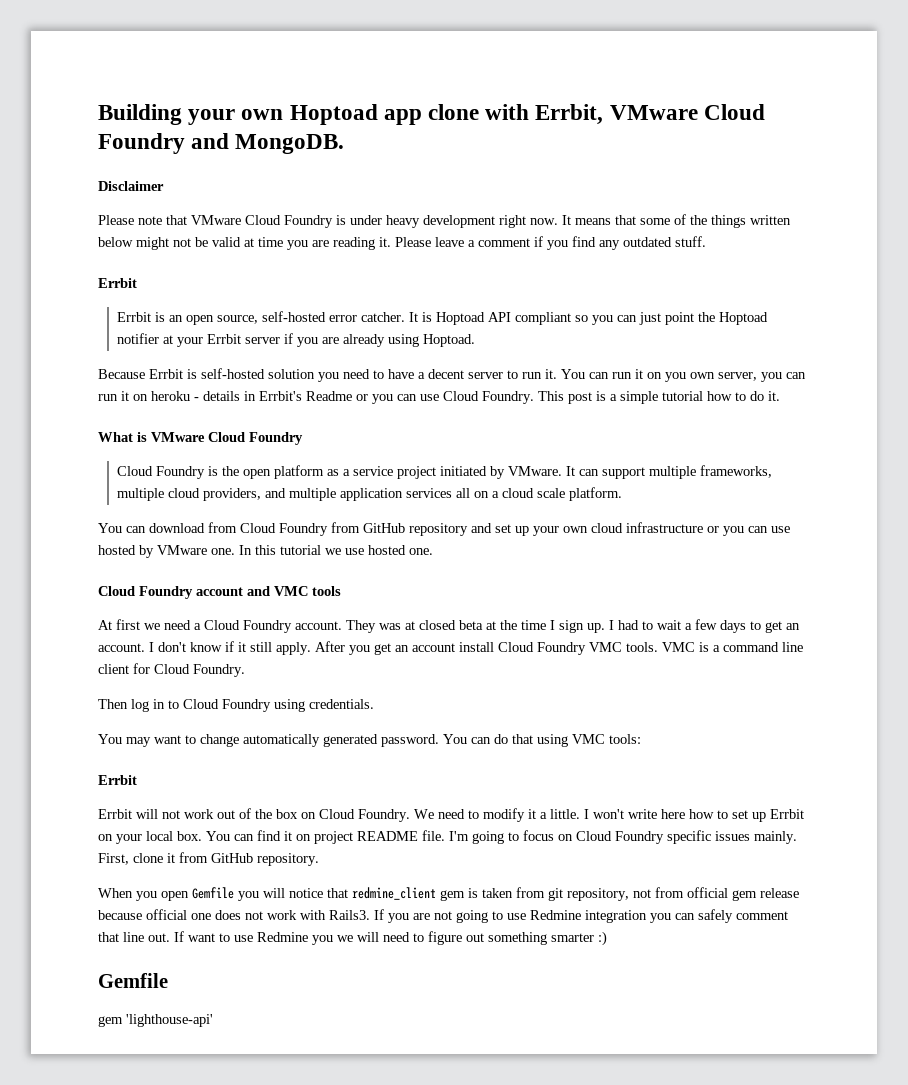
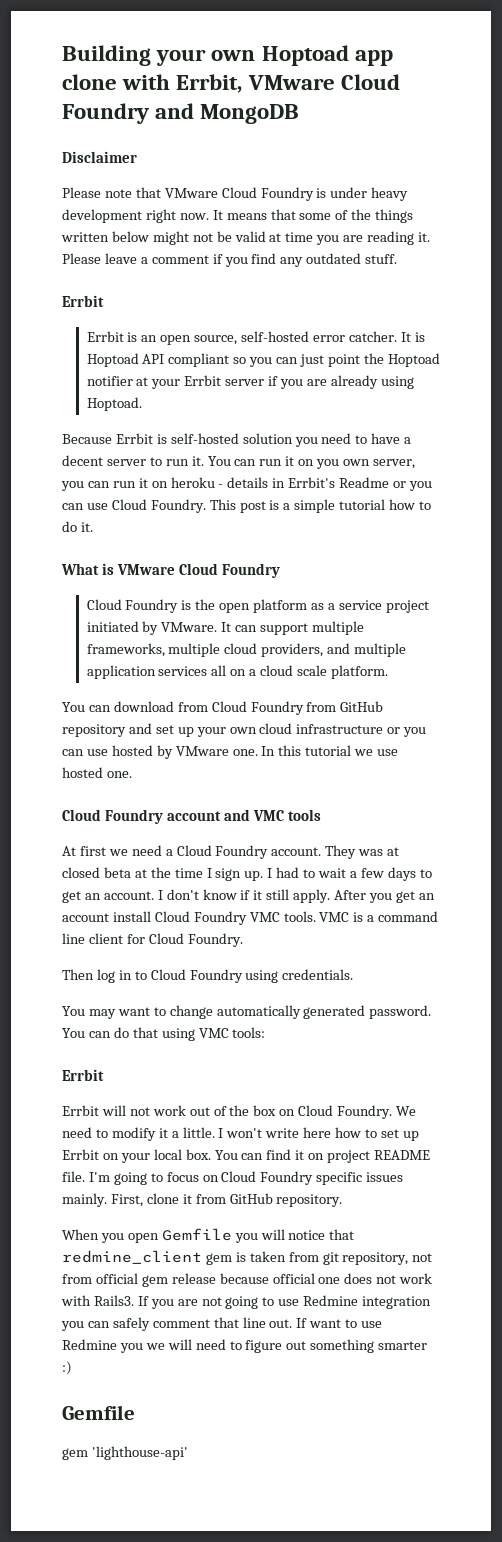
[235,134,345,154] MongoDB. -> [200,104,300,124] MongoDB

